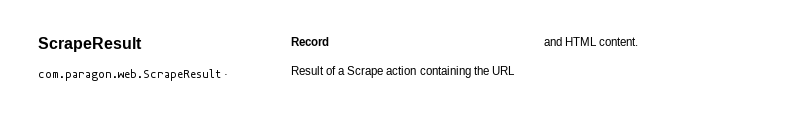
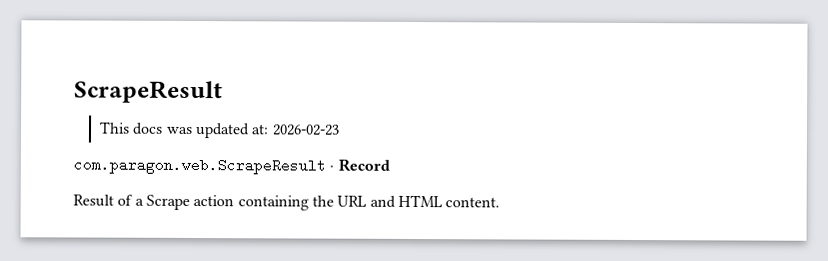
(142, 44) none -> [99,121,340,139] // This docs was updated at: 2026-02-23

